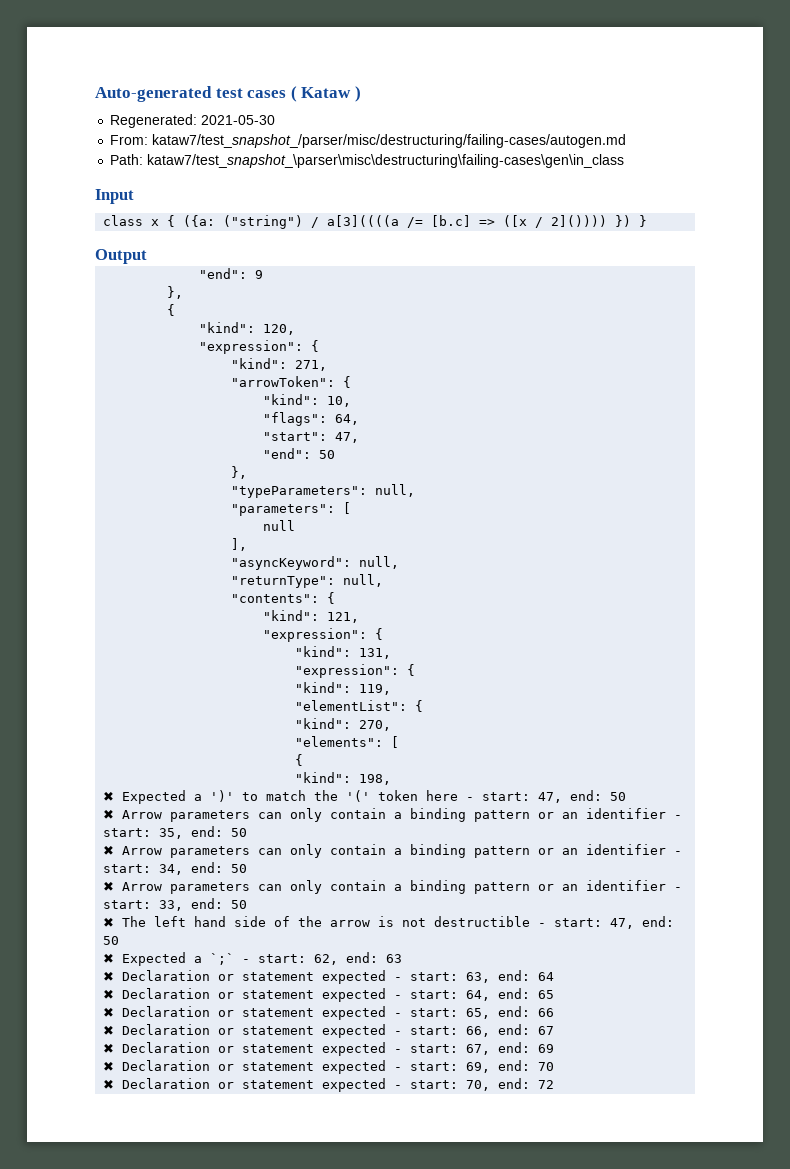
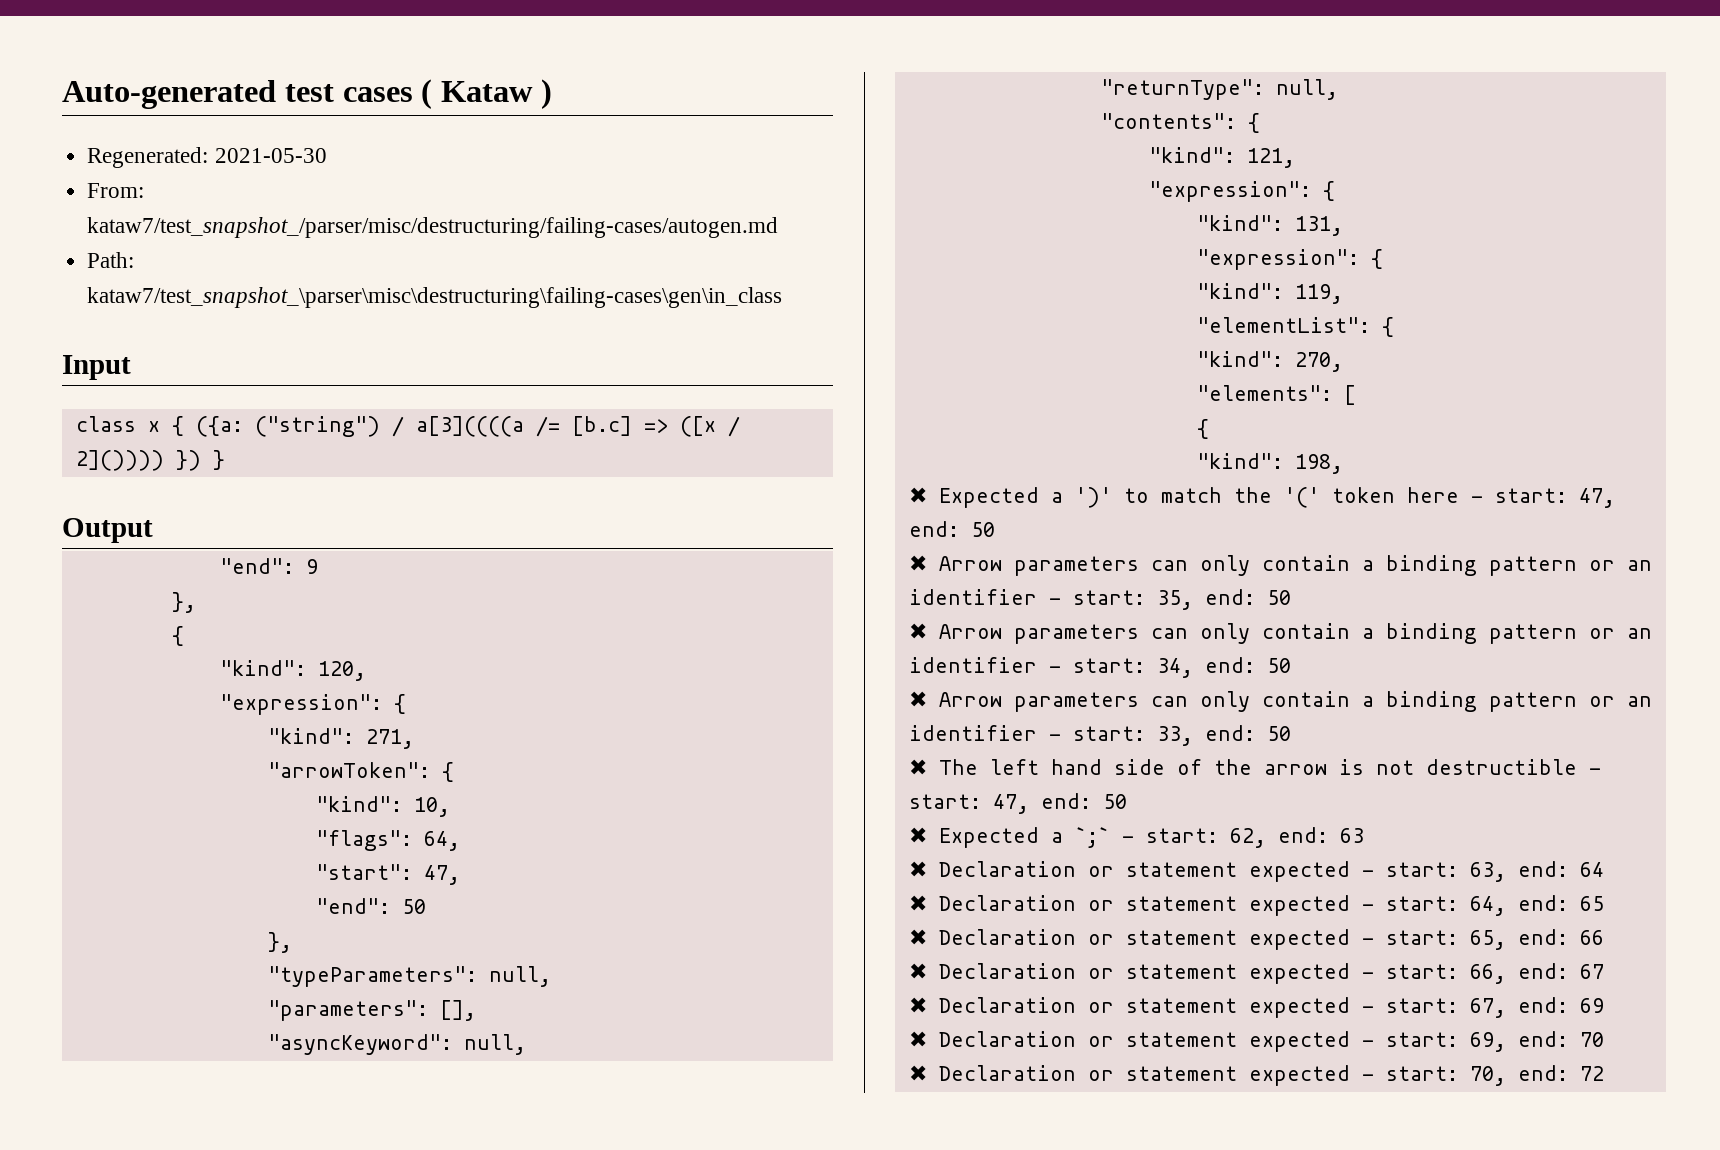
[343,502,352,514] [263,520,296,531] [231,538,248,551] [ // null // ], -> [439,1000,476,1021] [],

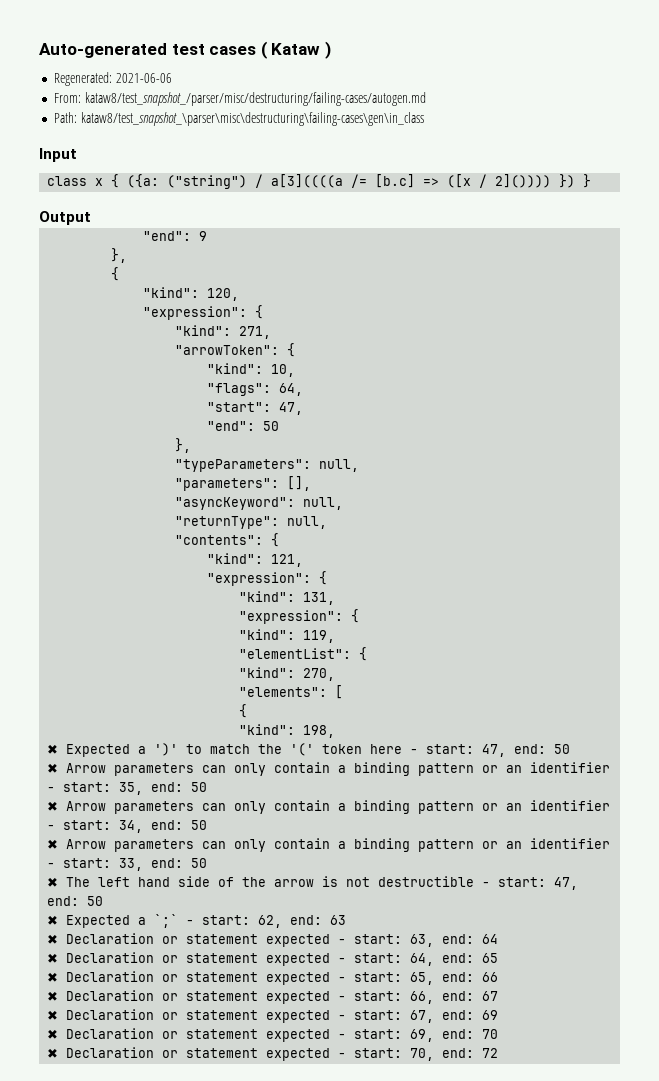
[214,148,327,163] 2021-05-30 -> [115,73,172,83] 2021-06-06
[87,217,779,238] kataw7/test_snapshot_/parser/misc/destructuring/failing-cases/autogen.md -> [84,92,426,106] kataw8/test_snapshot_/parser/misc/destructuring/failing-cases/autogen.md
[87,287,783,308] kataw7/test_snapshot_\parser\misc\destructuring\failing-cases\gen\in_class -> [80,112,424,126] kataw8/test_snapshot_\parser\misc\destructuring\failing-cases\gen\in_class

